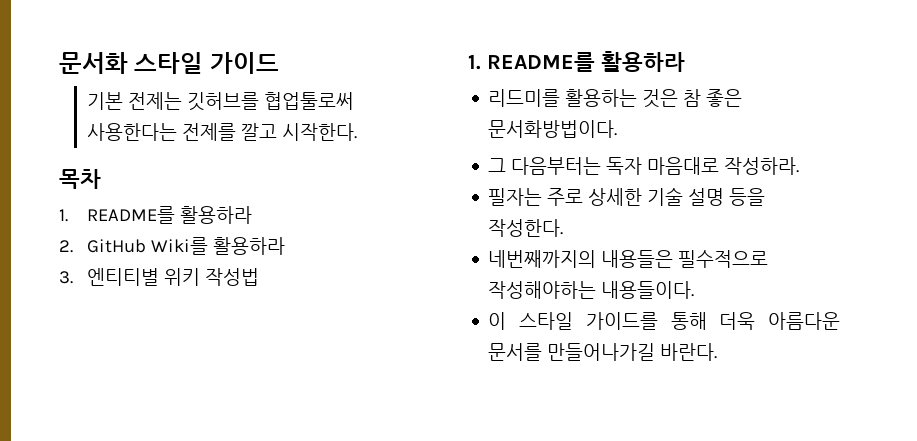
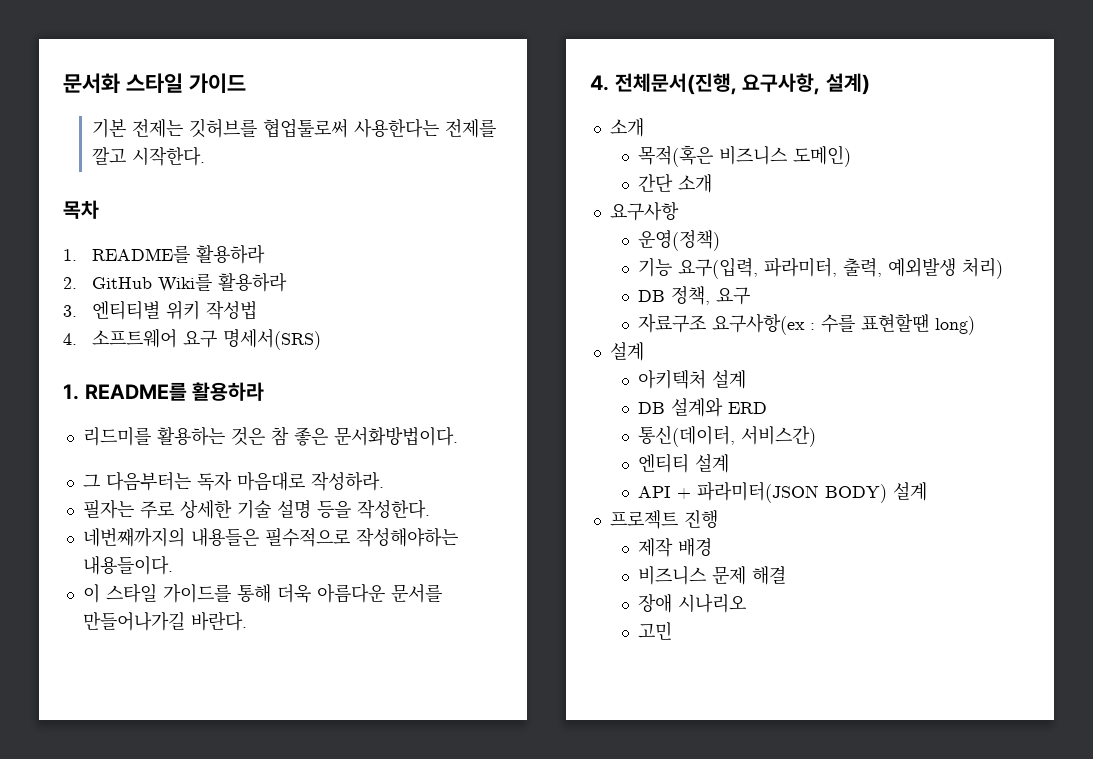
(259, 277) none -> [63,328,321,350] // 4. 소프트웨어 요구 명세서(SRS)
(718, 352) none -> [590,73,870,95] [609,118,644,137] [638,145,852,167] [638,174,713,193] [609,202,679,221] [638,230,721,251] [638,257,1004,279] [638,286,751,305] [638,313,976,335] [609,342,644,361] [638,369,747,389] [638,397,768,417] [638,425,817,447] [638,454,730,473] [638,481,928,503] [609,510,718,529] [638,538,713,557] [638,566,787,585] [638,594,747,613] [638,622,673,640] // 4. 전체문서(진행, 요구사항, 설계) // 소개 // 목적(혹은 비즈니스 도메인) // 간단 소개 // 요구사항 // 운영(정책) // 기능 요구(입력, 파라미터, 출력, 예외발생 처리) // DB 정책, 요구 // 자료구조 요구사항(ex : 수를 표현할땐 long) // 설계 // 아키텍처 설계 // DB 설계와 ERD // 통신(데이터, 서비스간) // 엔티티 설계 // API + 파라미터(JSON BODY) 설계 // 프로젝트 진행 // 제작 배경 // 비즈니스 문제 해결 // 장애 시나리오 // 고민

